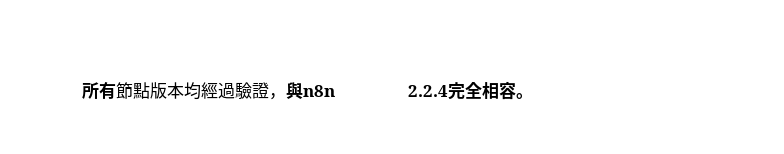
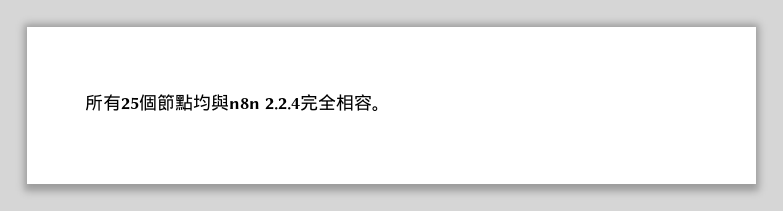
[116,82,286,100] 節點版本均經過驗證， -> [121,94,211,111] 25個節點均

